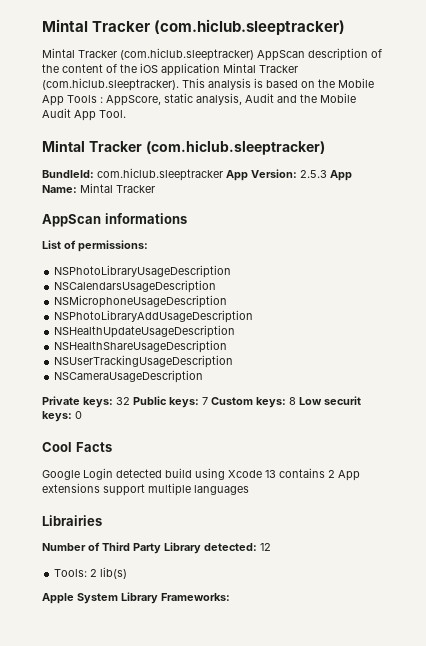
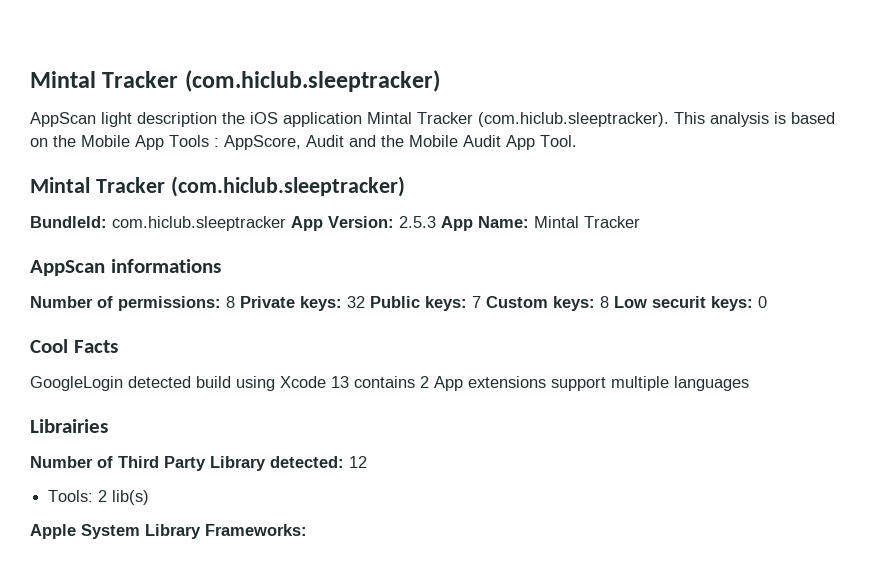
[42,19,346,35] [42,48,382,61] [42,64,117,73] Mintal Tracker (com.hiclub.sleeptracker) // Mintal Tracker (com.hiclub.sleeptracker) AppScan description of the content of -> [30,70,440,92] [30,112,217,127] Mintal Tracker (com.hiclub.sleeptracker) // AppScan light description
[164,93,242,105] static analysis, -> (301, 142) none
[42,240,61,249] List -> [30,296,93,308] Number
[54,265,232,278] [54,280,217,293] [54,295,228,308] [54,310,254,323] [54,325,236,338] [54,340,228,353] [54,355,234,368] [54,370,204,383] // NSPhotoLibraryUsageDescription // NSCalendarsUsageDescription // NSMicrophoneUsageDescription // NSPhotoLibraryAddUsageDescription // NSHealthUpdateUsageDescription // NSHealthShareUsageDescription // NSUserTrackingUsageDescription // NSCameraUsageDescription // -> [226,296,235,308] 8
[42,468,113,480] Google Login -> [30,376,123,391] GoogleLogin

